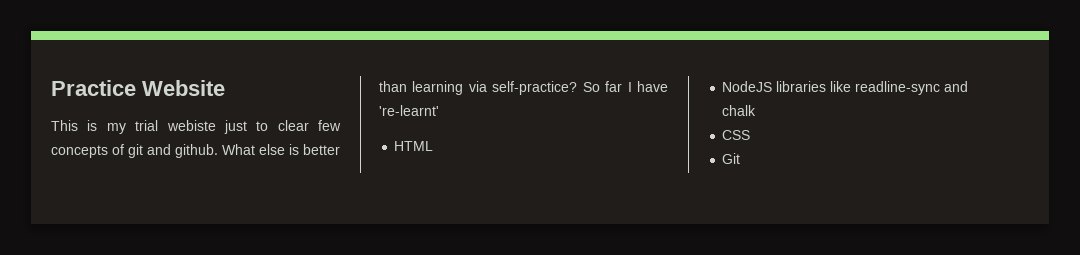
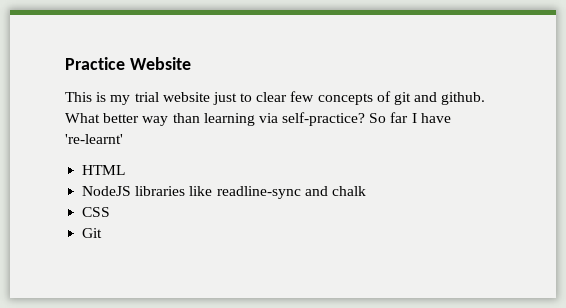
[166,120,216,131] webiste -> [162,92,210,102] website
[259,144,340,155] else is better -> [103,113,169,126] better way

